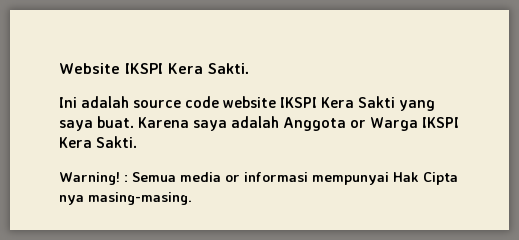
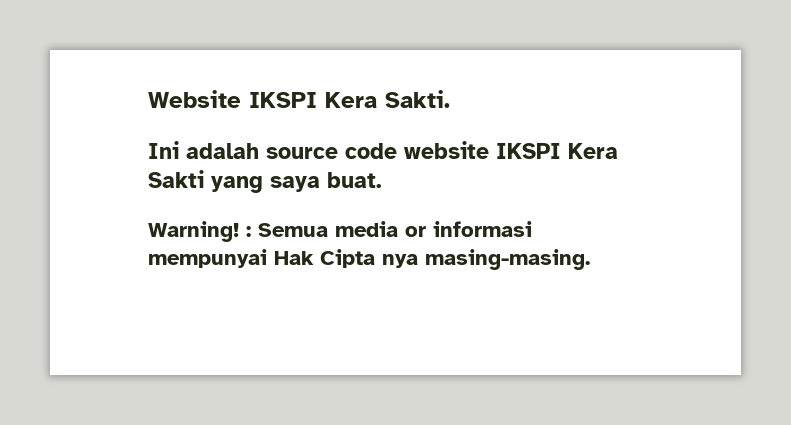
[138,116,460,131] [59,136,138,148] Karena saya adalah Anggota or Warga IKSPI Kera Sakti. -> (382, 180) none

